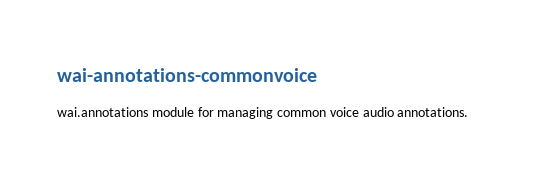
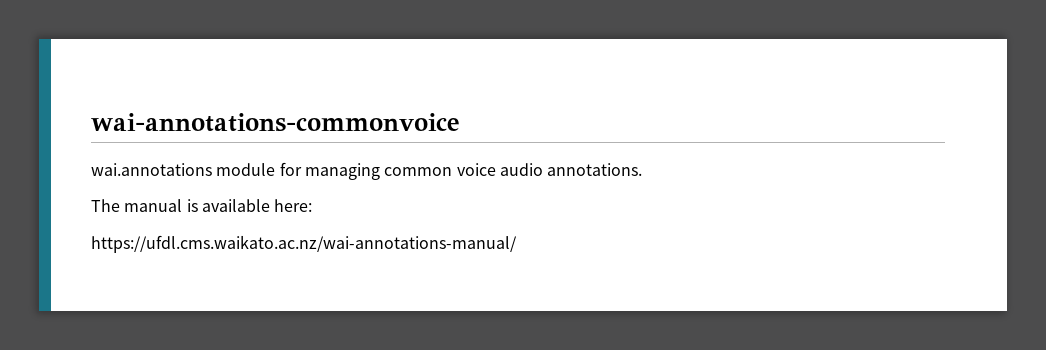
(469, 112) none -> [91,199,313,212] [91,235,517,253] // The manual is available here: // https://ufdl.cms.waikato.ac.nz/wai-annotations-manual/

